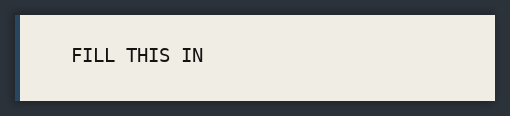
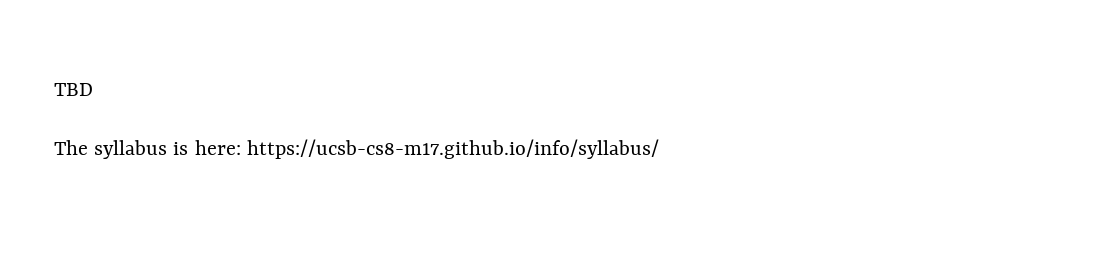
[71,48,203,62] FILL THIS IN -> [54,83,93,96] [54,139,659,159] TBD // The syllabus is here: https://ucsb-cs8-m17.github.io/info/syllabus/

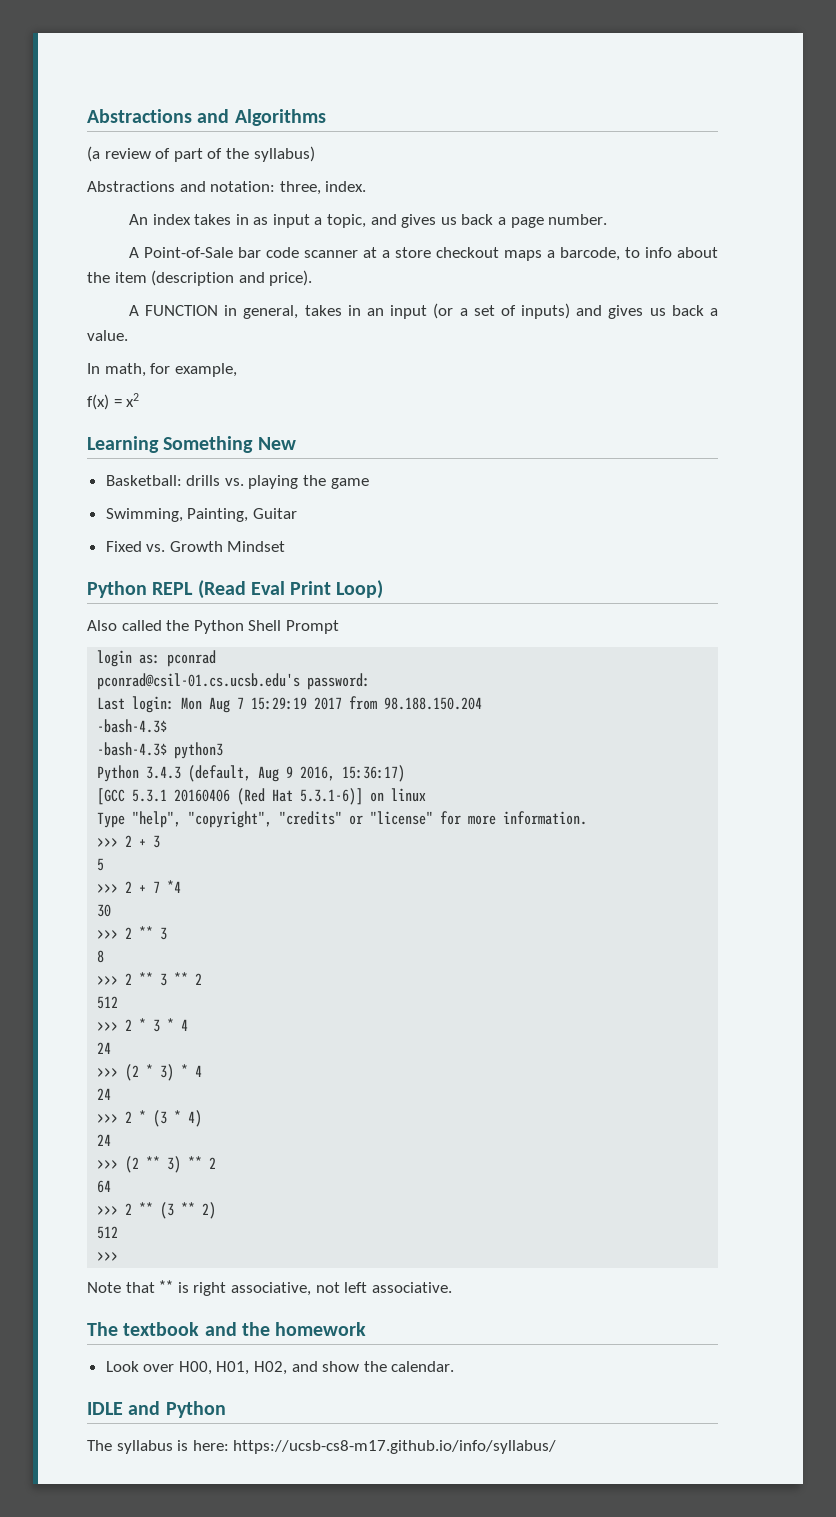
[54,83,93,96] TBD -> [87,109,326,126] [87,146,315,162] [87,181,367,195] [128,214,608,228] [128,247,718,261] [87,270,313,286] [128,303,718,319] [87,330,128,341] [87,363,237,377] [87,393,140,410] [87,436,296,453] [105,475,369,489] [105,508,297,522] [105,541,286,552] [87,580,384,599] [87,620,339,634] [97,650,217,667] [97,673,371,690] [97,696,483,713] [97,719,168,733] [97,742,224,759] [97,765,406,782] [97,788,427,805] [97,811,588,828] [97,835,161,848] [97,858,105,871] [97,880,182,893] [97,904,112,917] [97,926,168,940] [97,950,105,963] [97,972,203,986] [97,996,119,1009] [97,1018,189,1032] [97,1042,112,1054] [97,1064,203,1081] [97,1088,112,1100] [97,1110,203,1127] [97,1134,112,1146] [97,1156,217,1173] [97,1180,112,1193] [97,1202,217,1219] [97,1226,119,1239] [97,1252,119,1261] [87,1280,452,1296] [87,1322,367,1336] [105,1361,455,1375] [87,1401,226,1418] Abstractions and Algorithms // (a review of part of the syllabus) // Abstractions and notation: three, index. // An index takes in as input a topic, and gives us back a page number. // A Point-of-Sale bar code scanner at a store checkout maps a barcode, to info about the item (description and price). // A FUNCTION in general, takes in an input (or a set of inputs) and gives us back a value. // In math, for example, // f(x) = x2 // Learning Something New // Basketball: drills vs. playing the game // Swimming, Painting, Guitar // Fixed vs. Growth Mindset // Python REPL (Read Eval Print Loop) // Also called the Python Shell Prompt // login as: pconrad // pconrad@csil-01.cs.ucsb.edu's password: // Last login: Mon Aug 7 15:29:19 2017 from 98.188.150.204 // -bash-4.3$ // -bash-4.3$ python3 // Python 3.4.3 (default, Aug 9 2016, 15:36:17) // [GCC 5.3.1 20160406 (Red Hat 5.3.1-6)] on linux // Type "help", "copyright", "credits" or "license" for more information. // >>> 2 + 3 // 5 // >>> 2 + 7 *4 // 30 // >>> 2 ** 3 // 8 // >>> 2 ** 3 ** 2 // 512 // >>> 2 * 3 * 4 // 24 // >>> (2 * 3) * 4 // 24 // >>> 2 * (3 * 4) // 24 // >>> (2 ** 3) ** 2 // 64 // >>> 2 ** (3 ** 2) // 512 // >>> // Note that ** is right associative, not left associative. // The textbook and the homework // Look over H00, H01, H02, and show the calendar. // IDLE and Python

